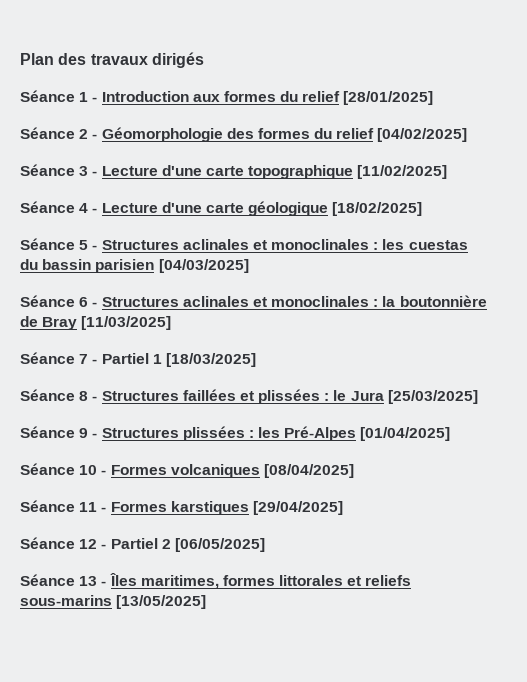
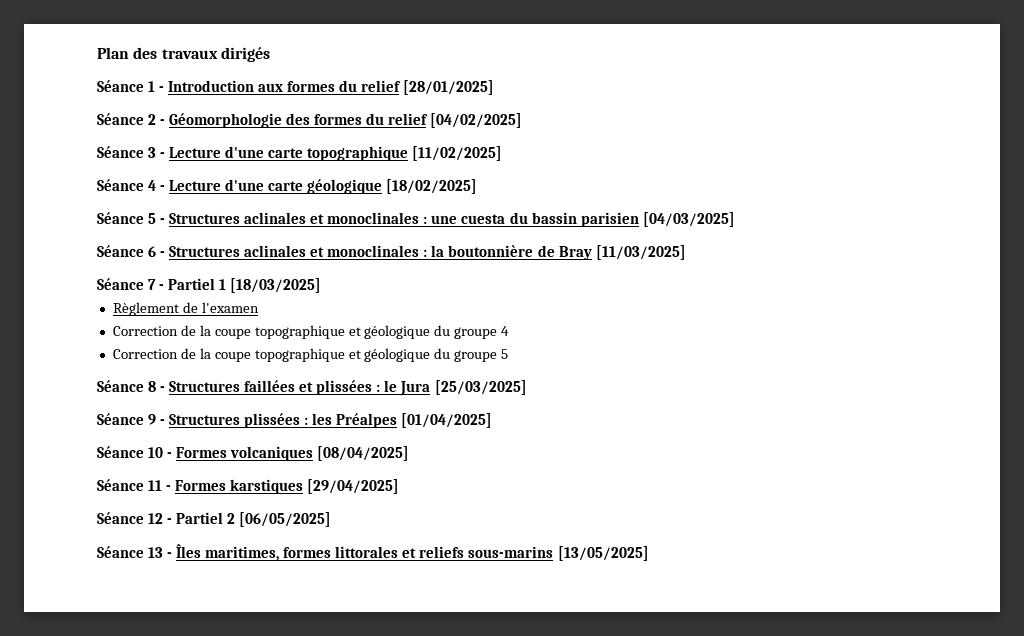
[382,239,468,250] les cuestas -> [431,214,506,224] une cuesta
(256, 360) none -> [112,302,259,316] [112,325,510,339] [112,348,509,362] // Règlement de l'examen // Correction de la coupe topographique et géologique du groupe 4 // Correction de la coupe topographique et géologique du groupe 5
[284,426,357,441] Pré-Alpes -> [336,413,398,428] Préalpes

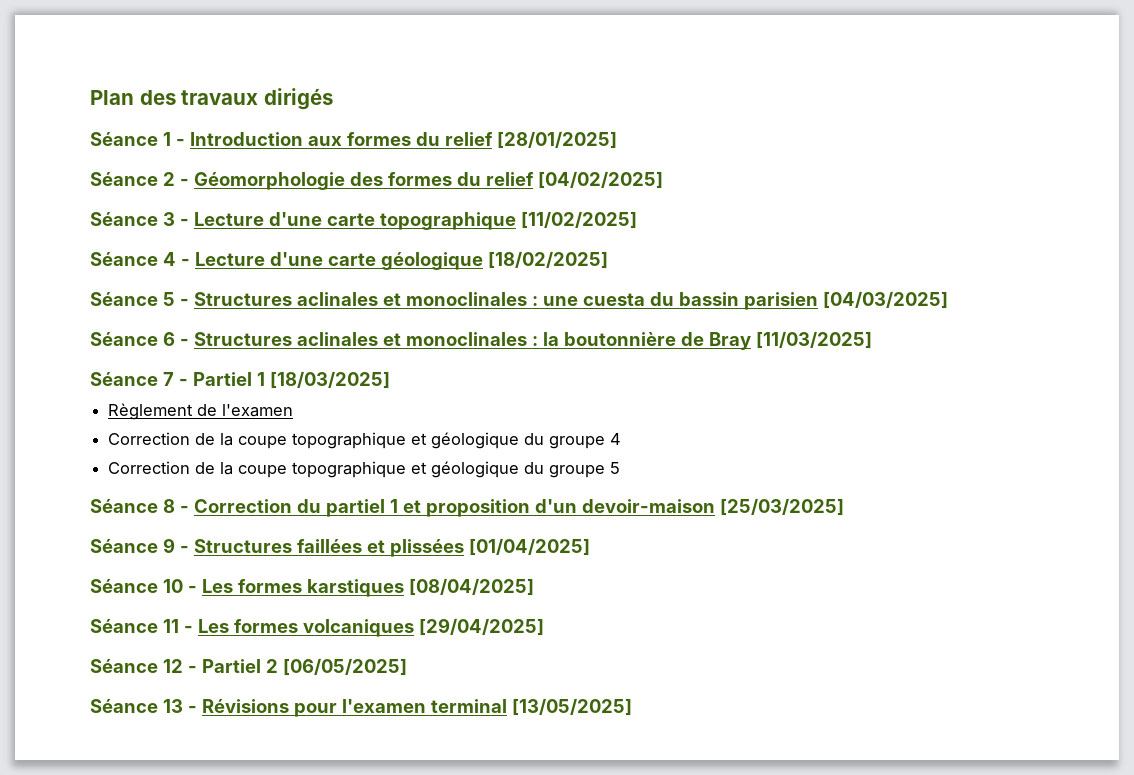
[169,380,431,396] Structures faillées et plissées : le Jura -> [193,499,715,517] Correction du partiel 1 et proposition d'un devoir-maison
[244,413,398,428] plissées : les Préalpes -> [296,539,464,557] faillées et plissées
[176,446,314,461] Formes volcaniques -> [201,579,404,597] Les formes karstiques
[175,479,304,494] Formes karstiques -> [197,619,414,637] Les formes volcaniques
[176,544,554,561] Îles maritimes, formes littorales et reliefs sous-marins -> [201,699,507,717] Révisions pour l'examen terminal

